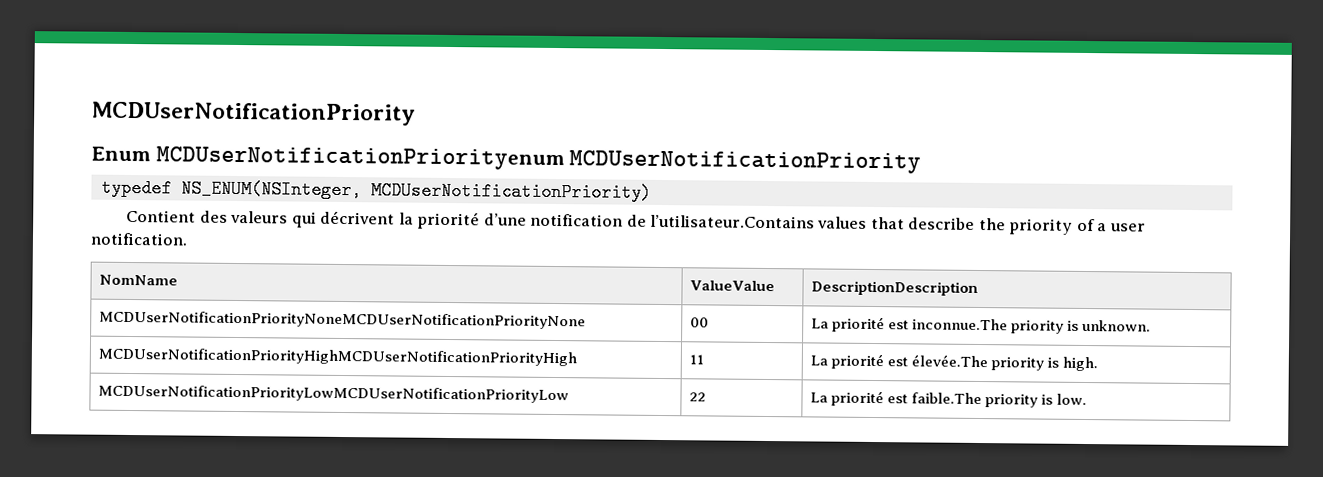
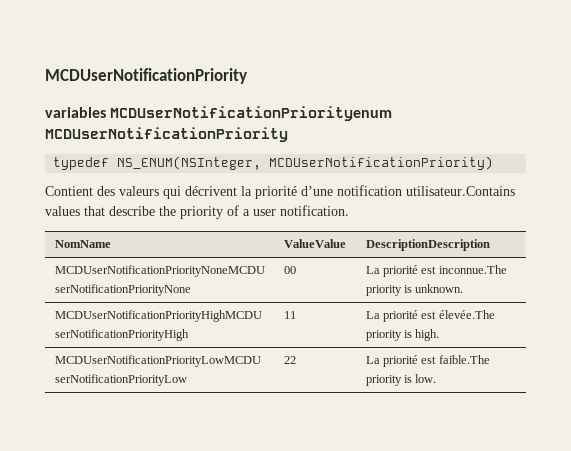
[92,101,416,126] [91,146,151,162] MCDUserNotificationPriority // Enum -> [45,68,247,84] [45,107,106,118] MCDUserNotificationPriority // variables
[626,214,815,229] de l’utilisateur.Contains -> [406,186,515,196] utilisateur.Contains

